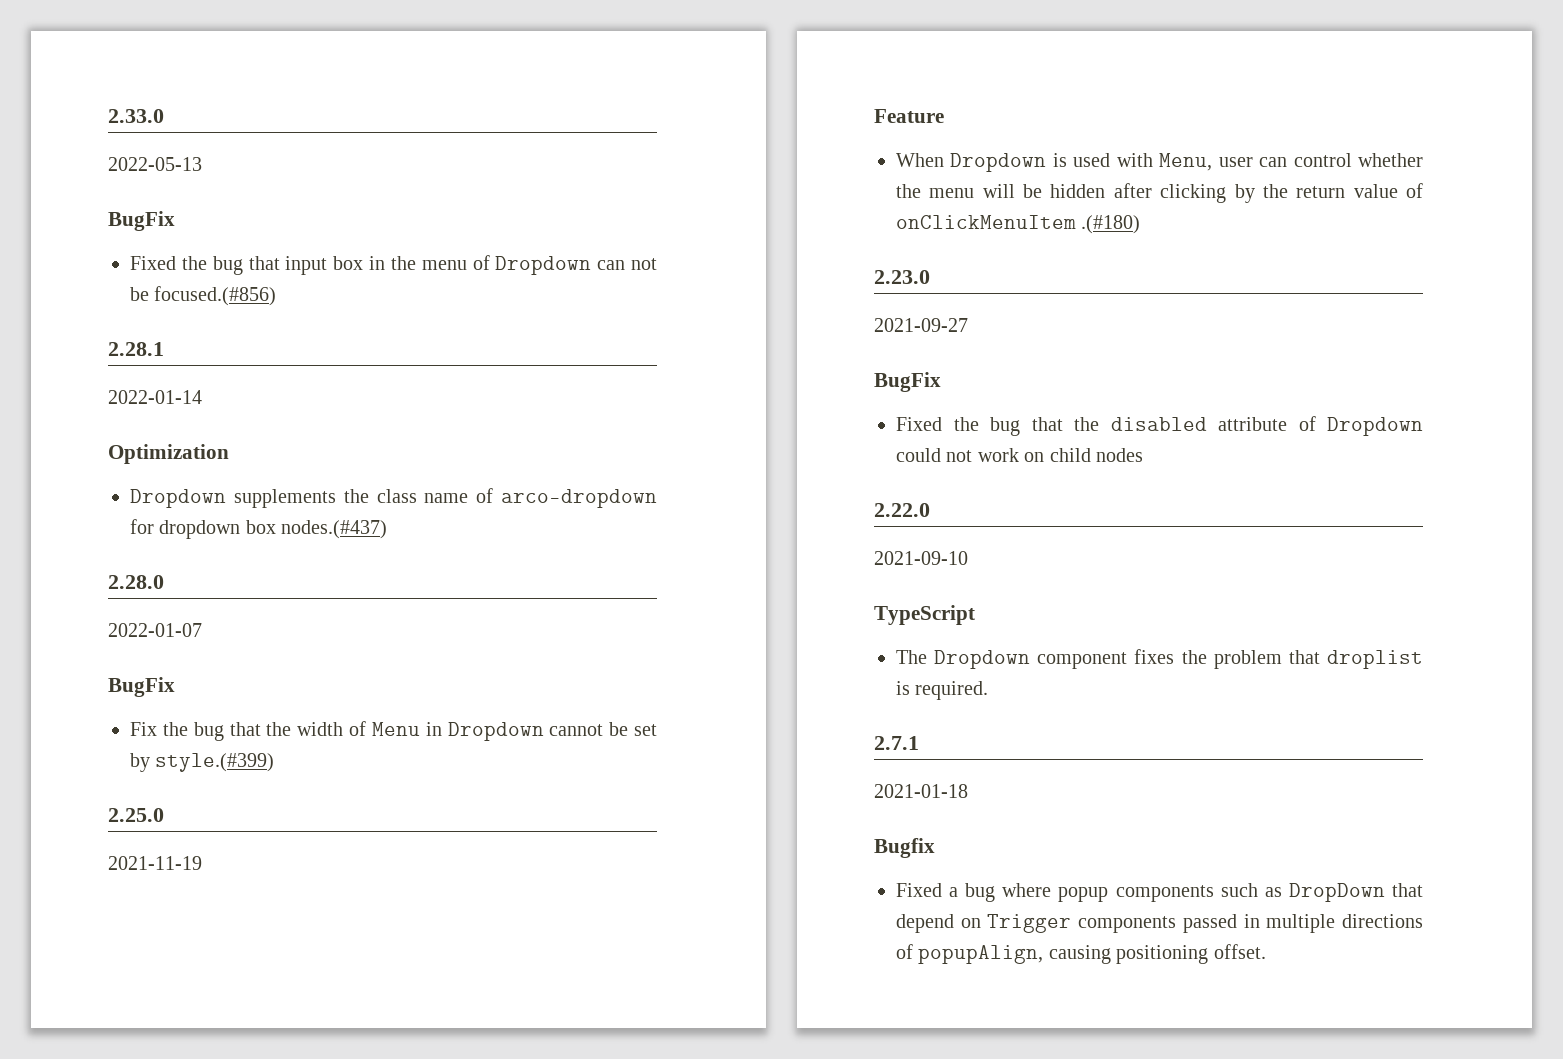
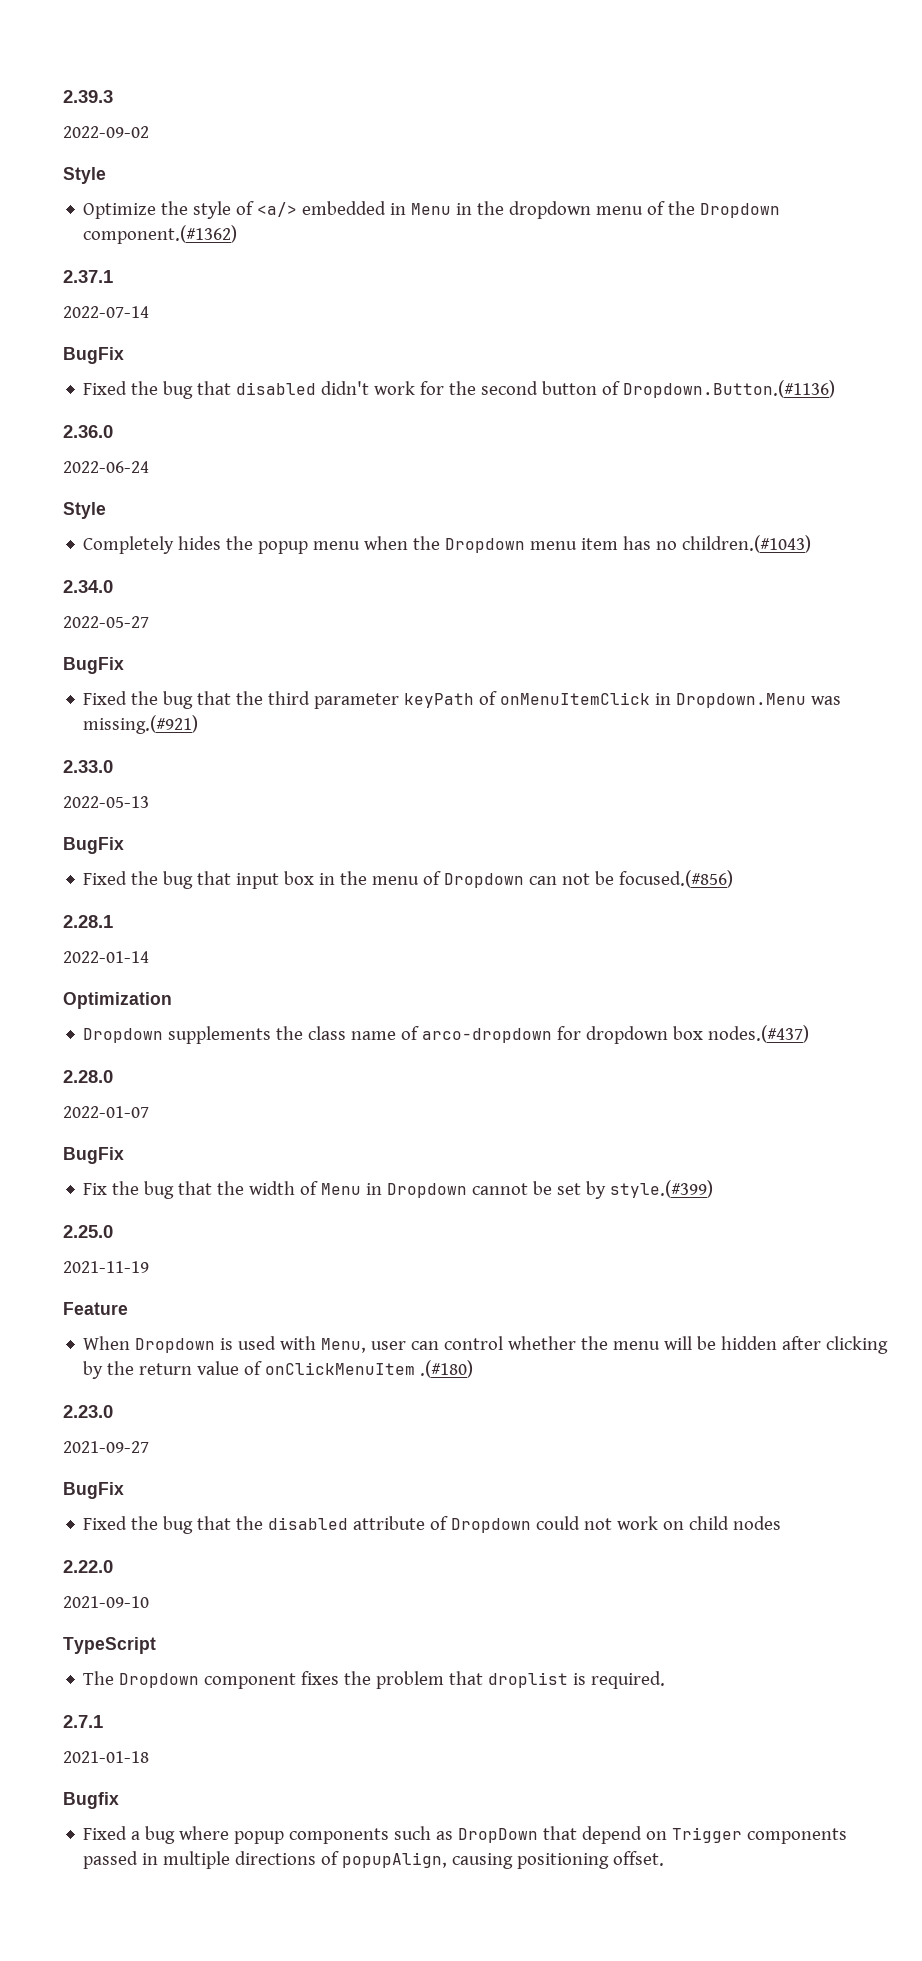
(108, 116) none -> [63,90,113,103] [63,126,149,138] [63,167,106,184] [83,201,781,219] [83,225,238,244] [63,270,113,283] [63,306,149,318] [63,347,124,364] [83,380,836,399] [63,425,113,438] [63,461,149,473] [63,502,106,519] [83,535,812,554] [63,580,113,593] [63,616,149,628] [63,657,124,674] [83,691,842,709] [83,715,199,734] 2.39.3 // 2022-09-02 // Style // Optimize the style of <a/> embedded in Menu in the dropdown menu of the Dropdown component.(#1362) // 2.37.1 // 2022-07-14 // BugFix // Fixed the bug that disabled didn't work for the second button of Dropdown.Button.(#1136) // 2.36.0 // 2022-06-24 // Style // Completely hides the popup menu when the Dropdown menu item has no children.(#1043) // 2.34.0 // 2022-05-27 // BugFix // Fixed the bug that the third parameter keyPath of onMenuItemClick in Dropdown.Menu was missing.(#921) //

